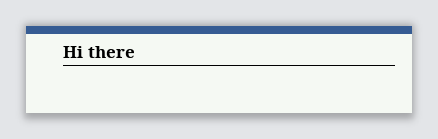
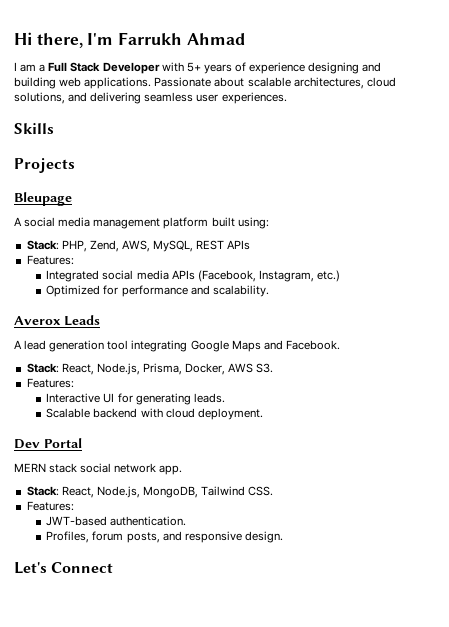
[87,46,135,58] there -> [36,32,245,48] [14,62,382,74] [14,77,396,89] [14,92,287,104] [14,123,54,134] [14,158,75,173] [14,192,72,206] [14,217,269,229] [26,240,251,252] [26,255,74,265] [46,270,341,282] [46,285,269,297] [14,315,100,326] [14,340,340,352] [26,363,274,375] [26,378,74,388] [46,393,225,405] [46,408,263,420] [14,438,82,449] [14,463,183,475] [26,486,274,498] [26,501,74,511] [46,516,187,526] [46,531,283,543] [14,562,114,574] there, I'm Farrukh Ahmad // I am a Full Stack Developer with 5+ years of experience designing and building web applications. Passionate about scalable architectures, cloud solutions, and delivering seamless user experiences. // Skills // Projects // Bleupage // A social media management platform built using: // Stack: PHP, Zend, AWS, MySQL, REST APIs // Features: // Integrated social media APIs (Facebook, Instagram, etc.) // Optimized for performance and scalability. // Averox Leads // A lead generation tool integrating Google Maps and Facebook. // Stack: React, Node.js, Prisma, Docker, AWS S3. // Features: // Interactive UI for generating leads. // Scalable backend with cloud deployment. // Dev Portal // MERN stack social network app. // Stack: React, Node.js, MongoDB, Tailwind CSS. // Features: // JWT-based authentication. // Profiles, forum posts, and responsive design. // Let's Connect

